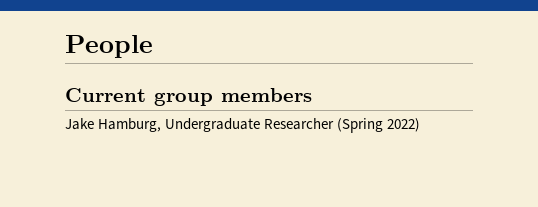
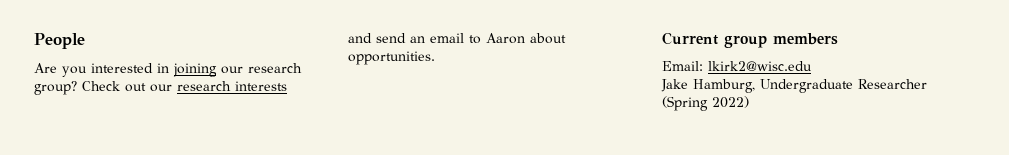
(153, 46) none -> [34,63,302,77] [34,81,287,95] [348,33,566,44] [348,51,435,65] // Are you interested in joining our research group? Check out our research interests and send an email to Aaron about opportunities.
(312, 95) none -> [662,61,812,71] // Email: lkirk2@wisc.edu

